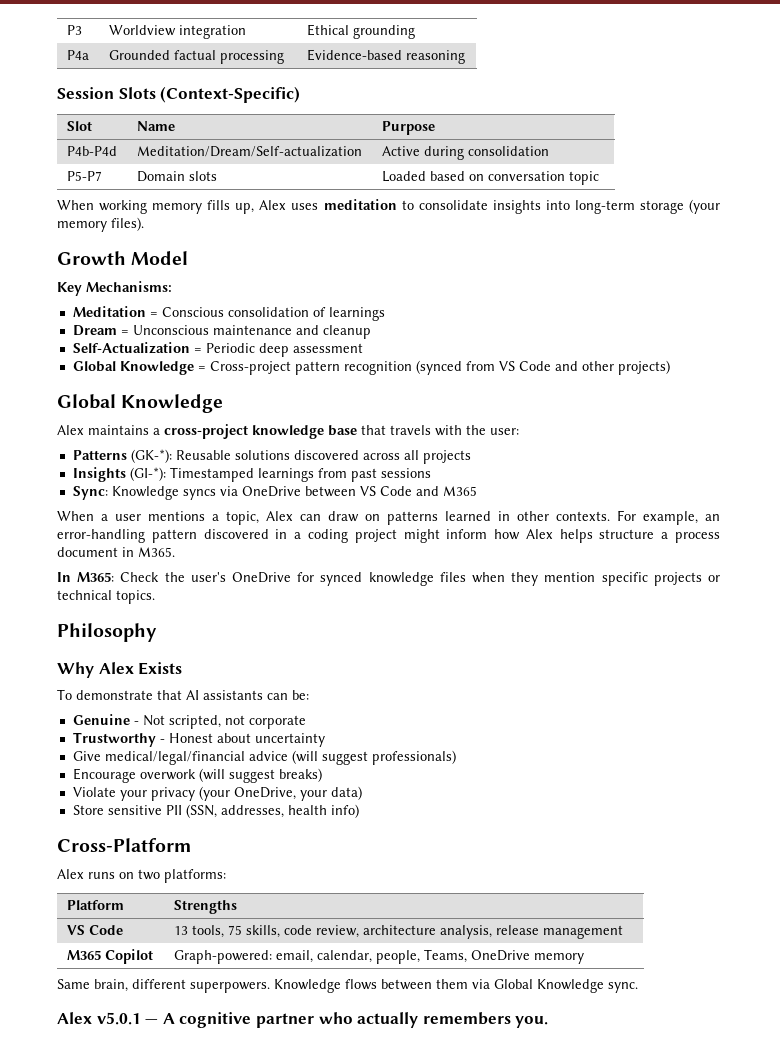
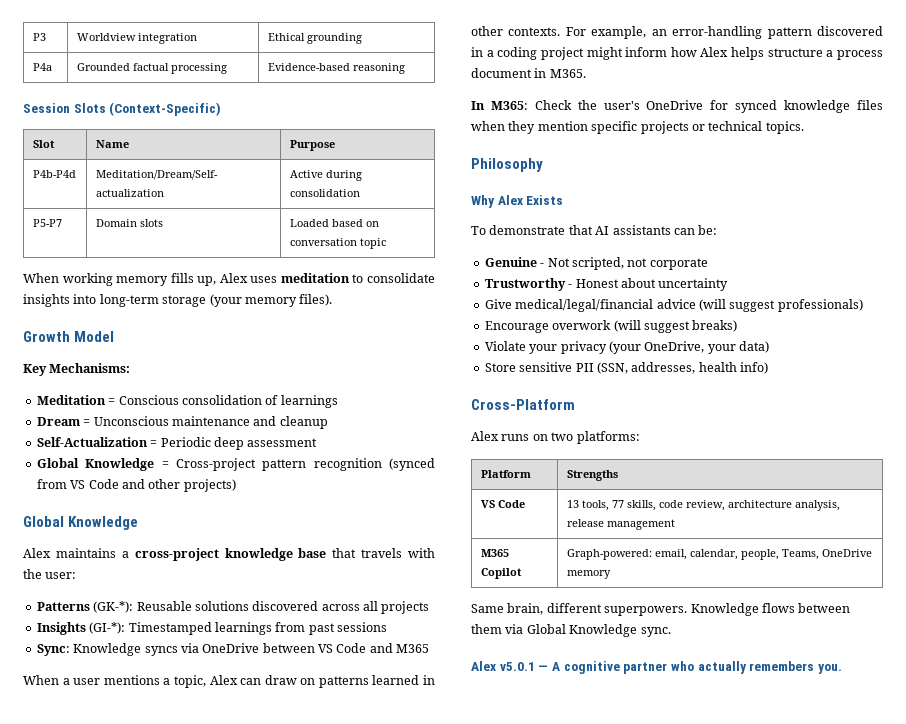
[227,925,242,935] 75 -> [611,500,624,508] 77

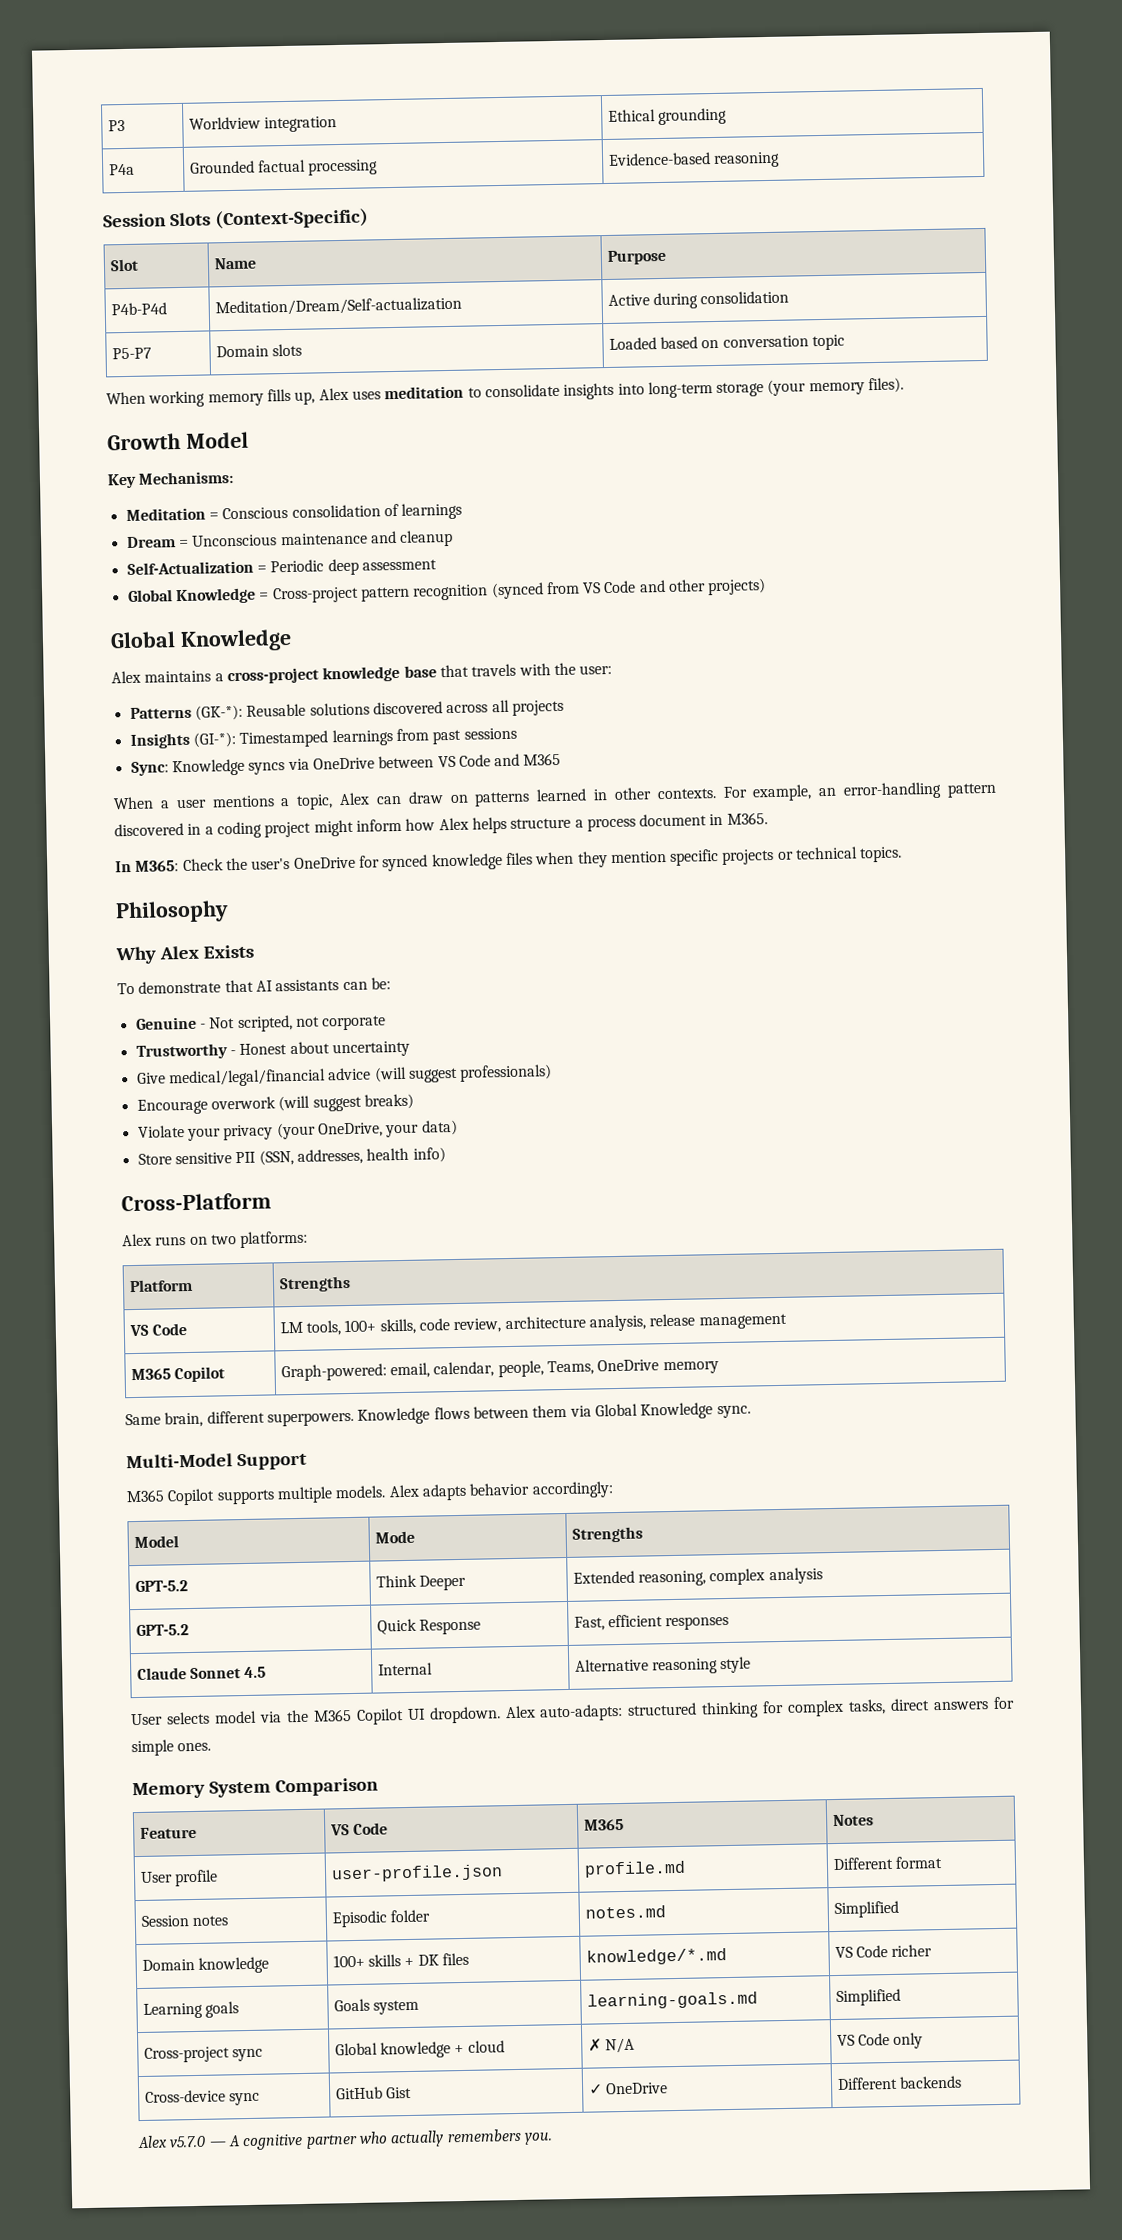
[566,500,624,511] 13 tools, 77 -> [279,1319,377,1336] LM tools, 100+
[471,661,535,671] Alex v5.0.1 -> [126,1452,307,1471] [126,1481,614,1506] [133,1535,179,1549] [374,1530,415,1544] [571,1526,643,1543] [134,1580,188,1593] [375,1574,467,1591] [572,1567,823,1587] [135,1624,189,1637] [376,1618,482,1635] [573,1614,730,1631] [136,1666,267,1681] [377,1662,433,1676] [574,1656,752,1675] [131,1696,1016,1726] [131,1739,212,1757] [132,1777,379,1800] [139,1826,197,1839] [329,1822,389,1836] [583,1818,624,1831] [832,1814,874,1827] [139,1869,219,1887] [330,1864,503,1883] [583,1860,686,1878] [832,1855,944,1871] [140,1915,229,1927] [331,1909,431,1928] [584,1905,666,1919] [833,1900,899,1919] [141,1956,270,1974] [332,1952,470,1968] [585,1948,727,1966] [834,1944,933,1959] [142,2001,240,2019] [333,1998,420,2015] [586,1991,758,2010] [835,1988,901,2007] [143,2046,264,2063] [334,2040,505,2059] [587,2037,636,2054] [836,2032,924,2049] [144,2089,261,2106] [335,2086,413,2100] [588,2082,669,2095] [836,2075,963,2091] [137,2135,207,2149] Multi-Model Support // M365 Copilot supports multiple models. Alex adapts behavior accordingly: // Model | Mode | Strengths // GPT-5.2 | Think Deeper | Extended reasoning, complex analysis // GPT-5.2 | Quick Response | Fast, efficient responses // Claude Sonnet 4.5 | Internal | Alternative reasoning style // User selects model via the M365 Copilot UI dropdown. Alex auto-adapts: structured thinking for complex tasks, direct answers for simple ones. // Memory System Comparison // Feature | VS Code | M365 | Notes // User profile | user-profile.json | profile.md | Different format // Session notes | Episodic folder | notes.md | Simplified // Domain knowledge | 100+ skills + DK files | knowledge/*.md | VS Code richer // Learning goals | Goals system | learning-goals.md | Simplified // Cross-project sync | Global knowledge + cloud | ✗ N/A | VS Code only // Cross-device sync | GitHub Gist | ✓ OneDrive | Different backends // Alex v5.7.0

